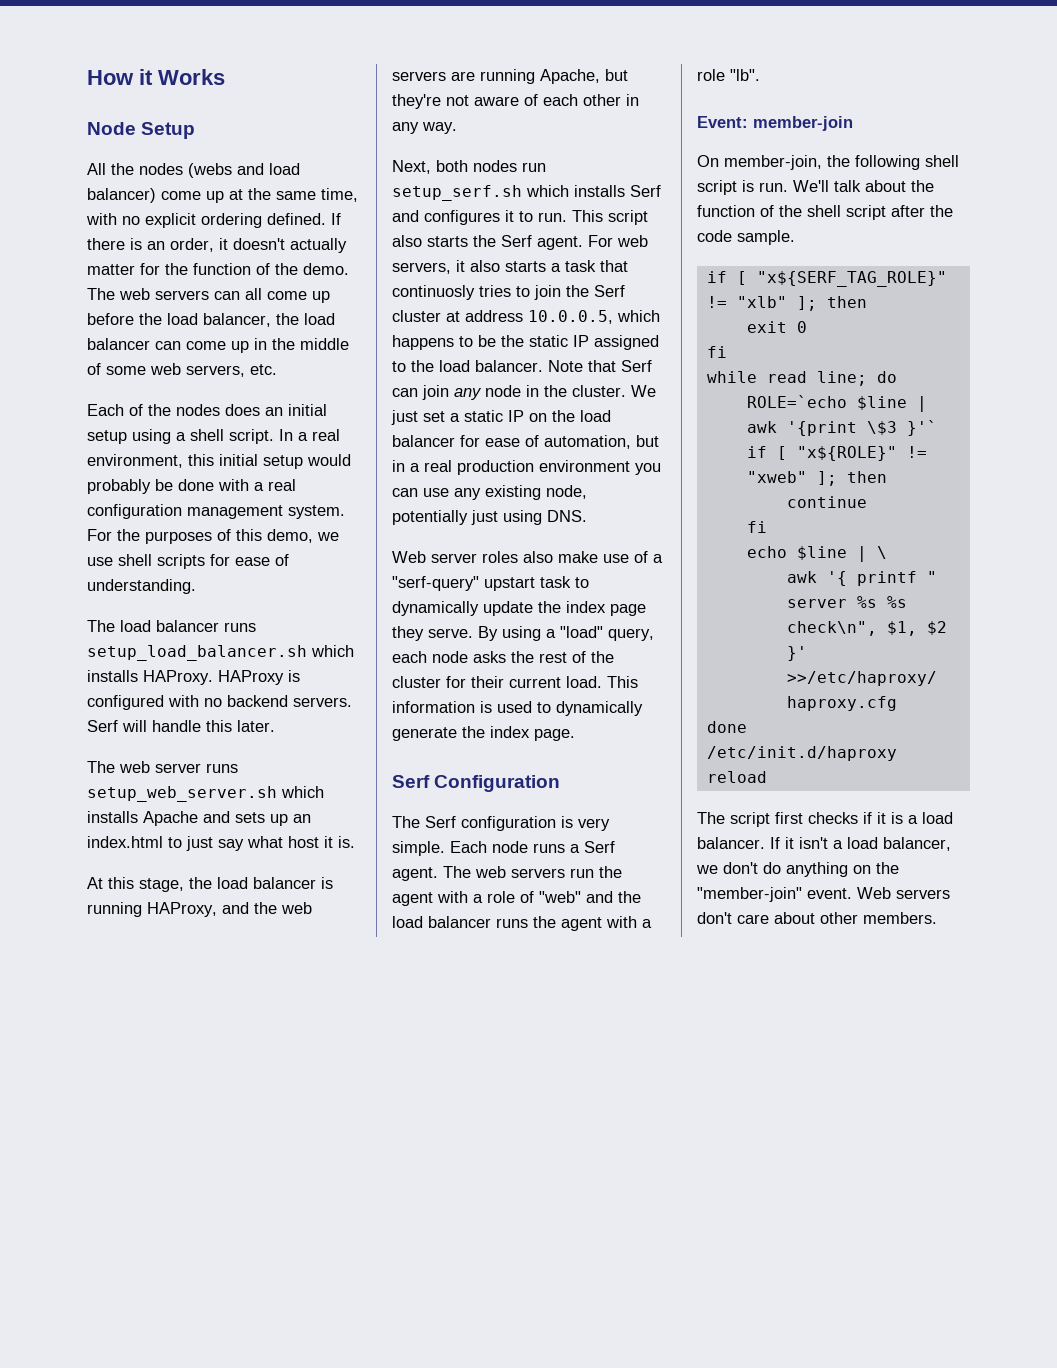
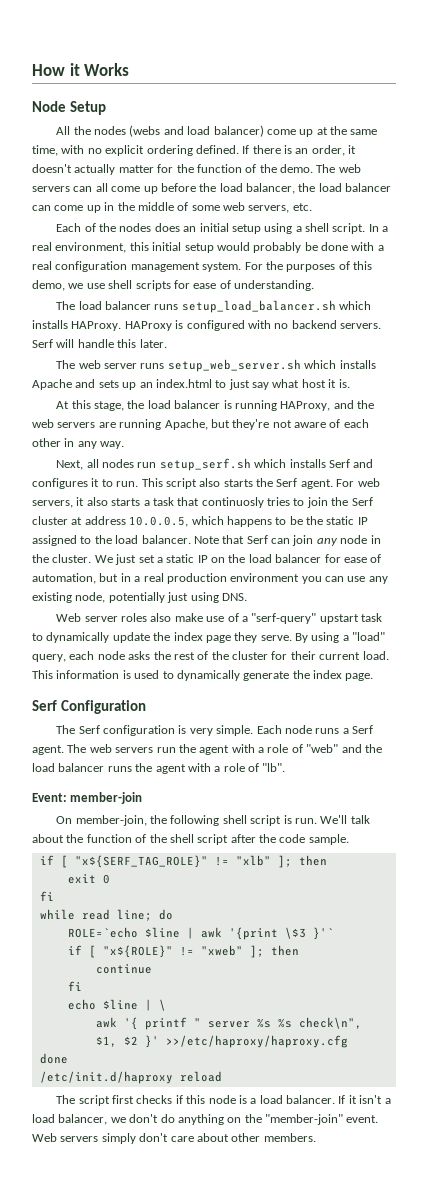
[436,160,468,172] both -> [86,459,99,468] all
(725, 75) none -> [248,763,259,772] of
[877,812,886,824] it -> [186,1095,236,1104] this node
(950, 894) none -> [101,1133,136,1144] simply

